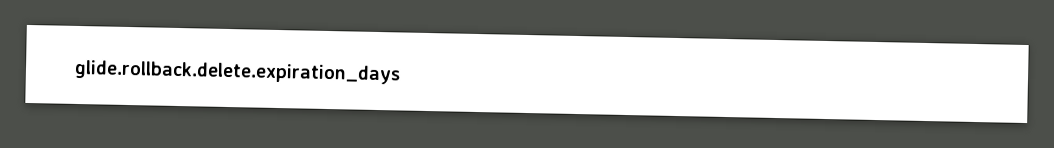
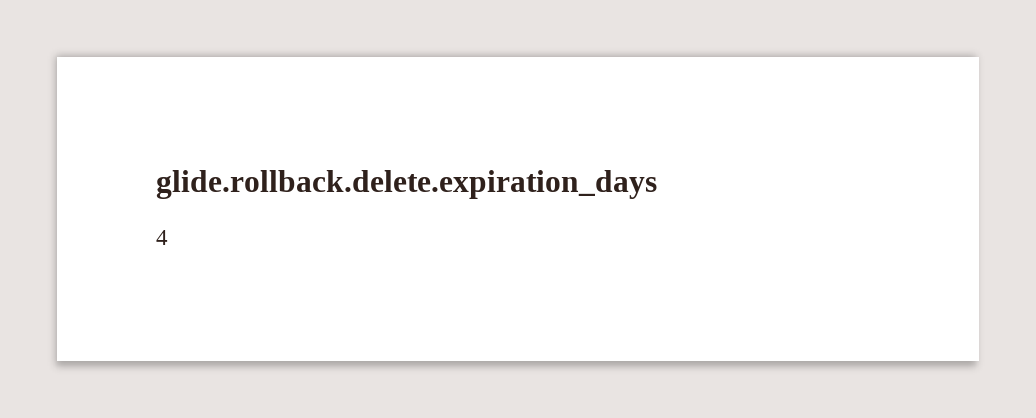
(401, 72) none -> [156,230,168,245] // 4

